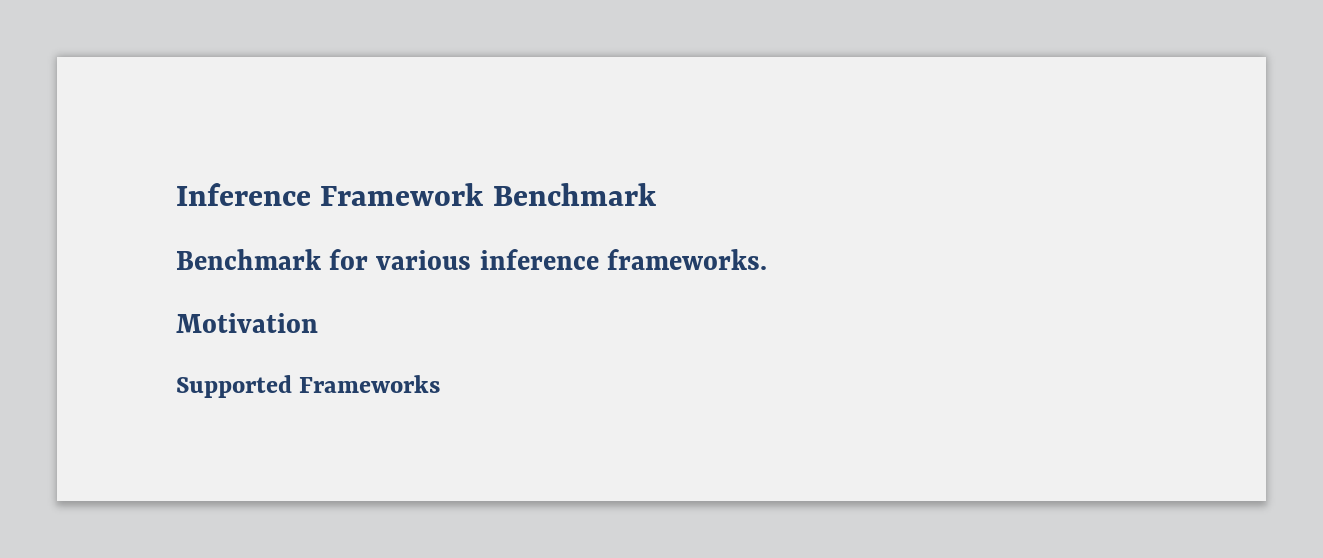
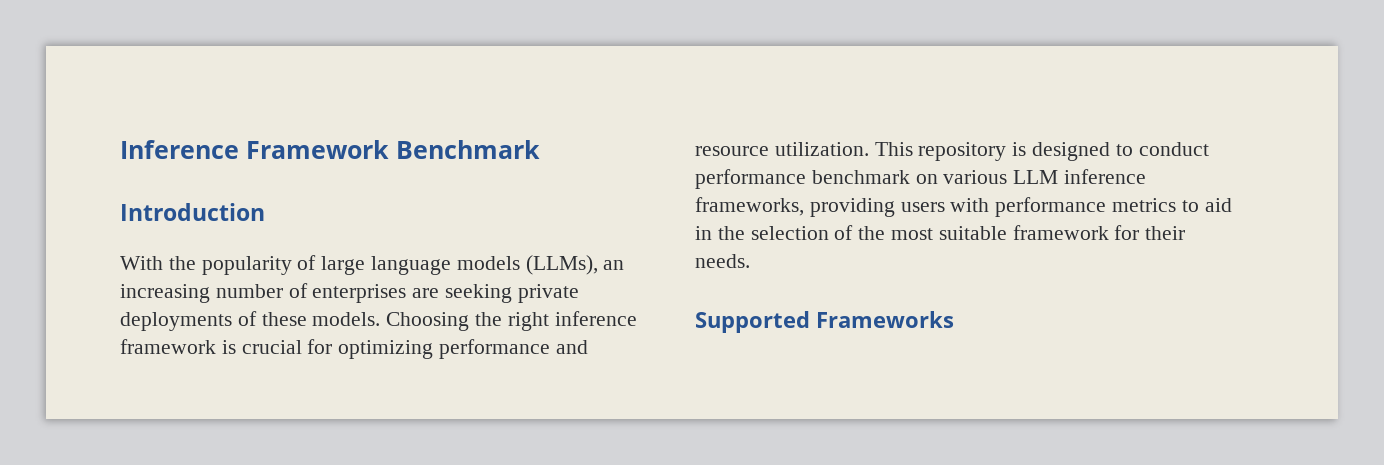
[176,249,767,270] [176,313,318,333] Benchmark for various inference frameworks. // Motivation -> [120,203,265,221] [120,255,625,275] [120,283,579,303] [120,311,637,331] [120,339,588,359] [695,142,1209,161] [695,169,1147,189] [695,197,1232,217] [695,225,1186,240] [695,254,750,268] Introduction // With the popularity of large language models (LLMs), an increasing number of enterprises are seeking private deployments of these models. Choosing the right inference framework is crucial for optimizing performance and resource utilization. This repository is designed to conduct performance benchmark on various LLM inference frameworks, providing users with performance metrics to aid in the selection of the most suitable framework for their needs.

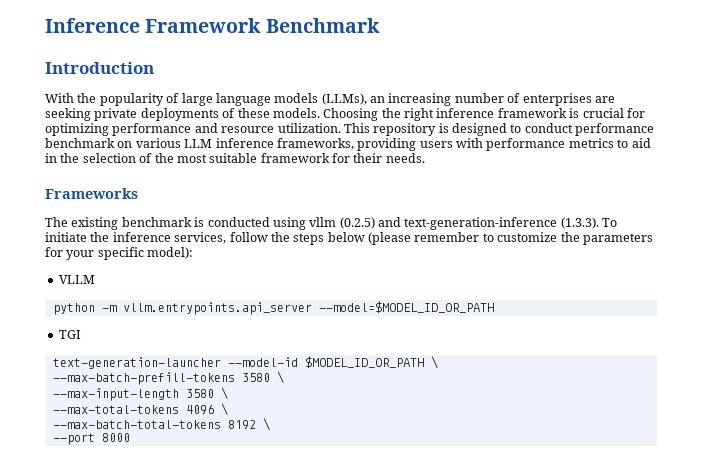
[695,311,810,333] Supported -> (425, 158) none
(954, 319) none -> [45,217,618,230] [45,232,653,245] [45,247,194,260] [58,275,95,284] [52,301,494,315] [58,330,81,339] [52,356,438,369] [52,371,284,385] [52,387,228,401] [52,403,228,416] [52,418,270,431] [52,433,130,445] // The existing benchmark is conducted using vllm (0.2.5) and text-generation-inference (1.3.3). To initiate the inference services, follow the steps below (please remember to customize the parameters for your specific model): // VLLM // python -m vllm.entrypoints.api_server --model=$MODEL_ID_OR_PATH // TGI // text-generation-launcher --model-id $MODEL_ID_OR_PATH \ // --max-batch-prefill-tokens 3580 \ // --max-input-length 3580 \ // --max-total-tokens 4096 \ // --max-batch-total-tokens 8192 \ // --port 8000

